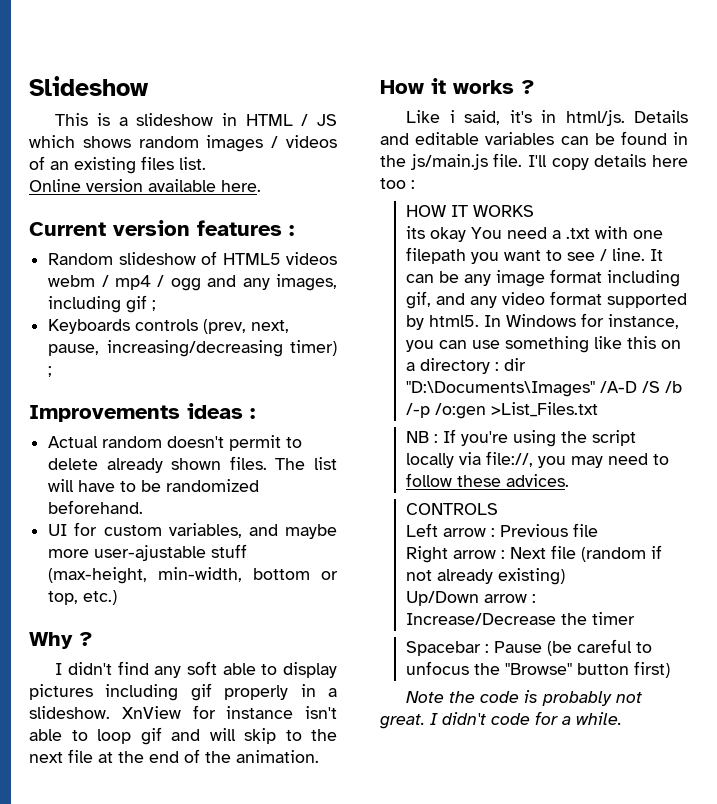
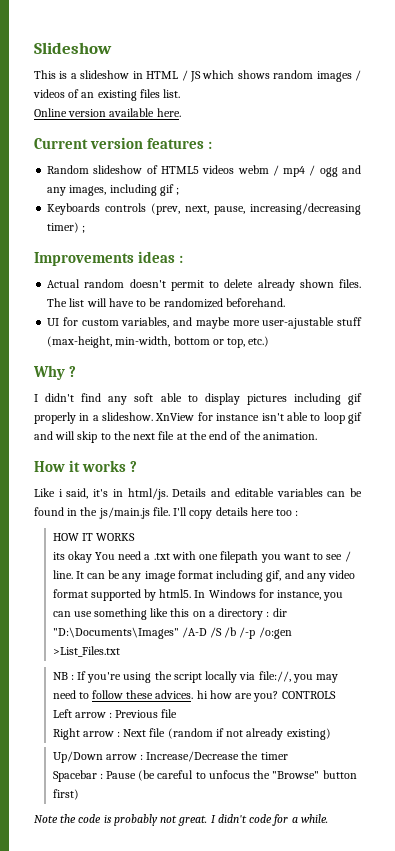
(569, 480) // -> [196,690,279,702] hi how are you?

